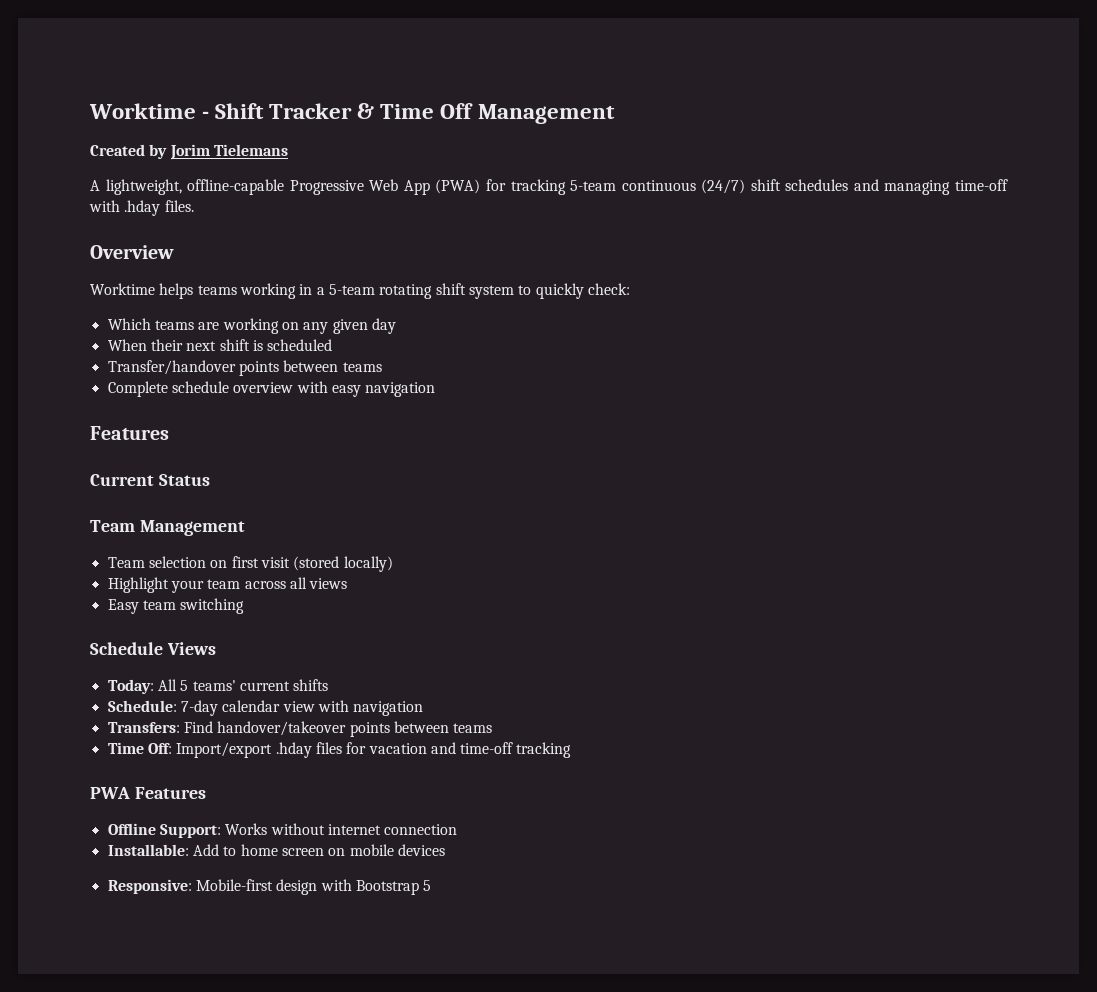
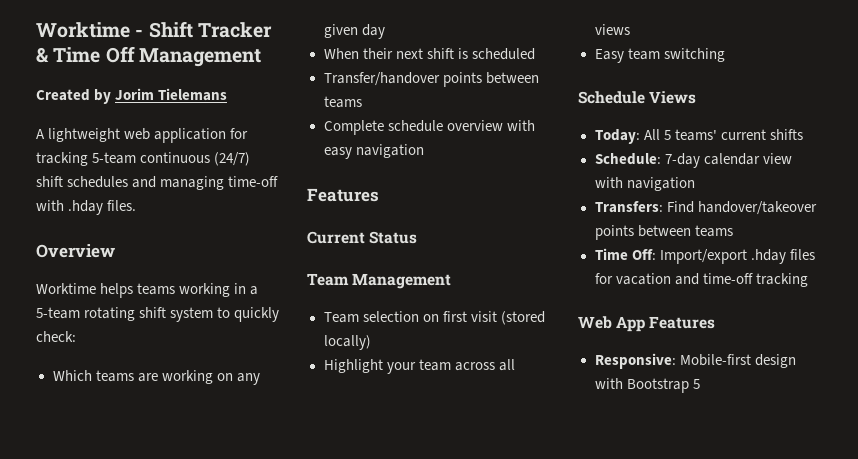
[105,179,481,195] lightweight, offline-capable Progressive Web App (PWA) -> [48,128,227,143] lightweight web application
[90,787,206,799] [107,823,458,838] [107,844,445,856] PWA Features // Offline Support: Works without internet connection // Installable: Add to home screen on mobile devices -> [578,316,716,332] Web App Features

